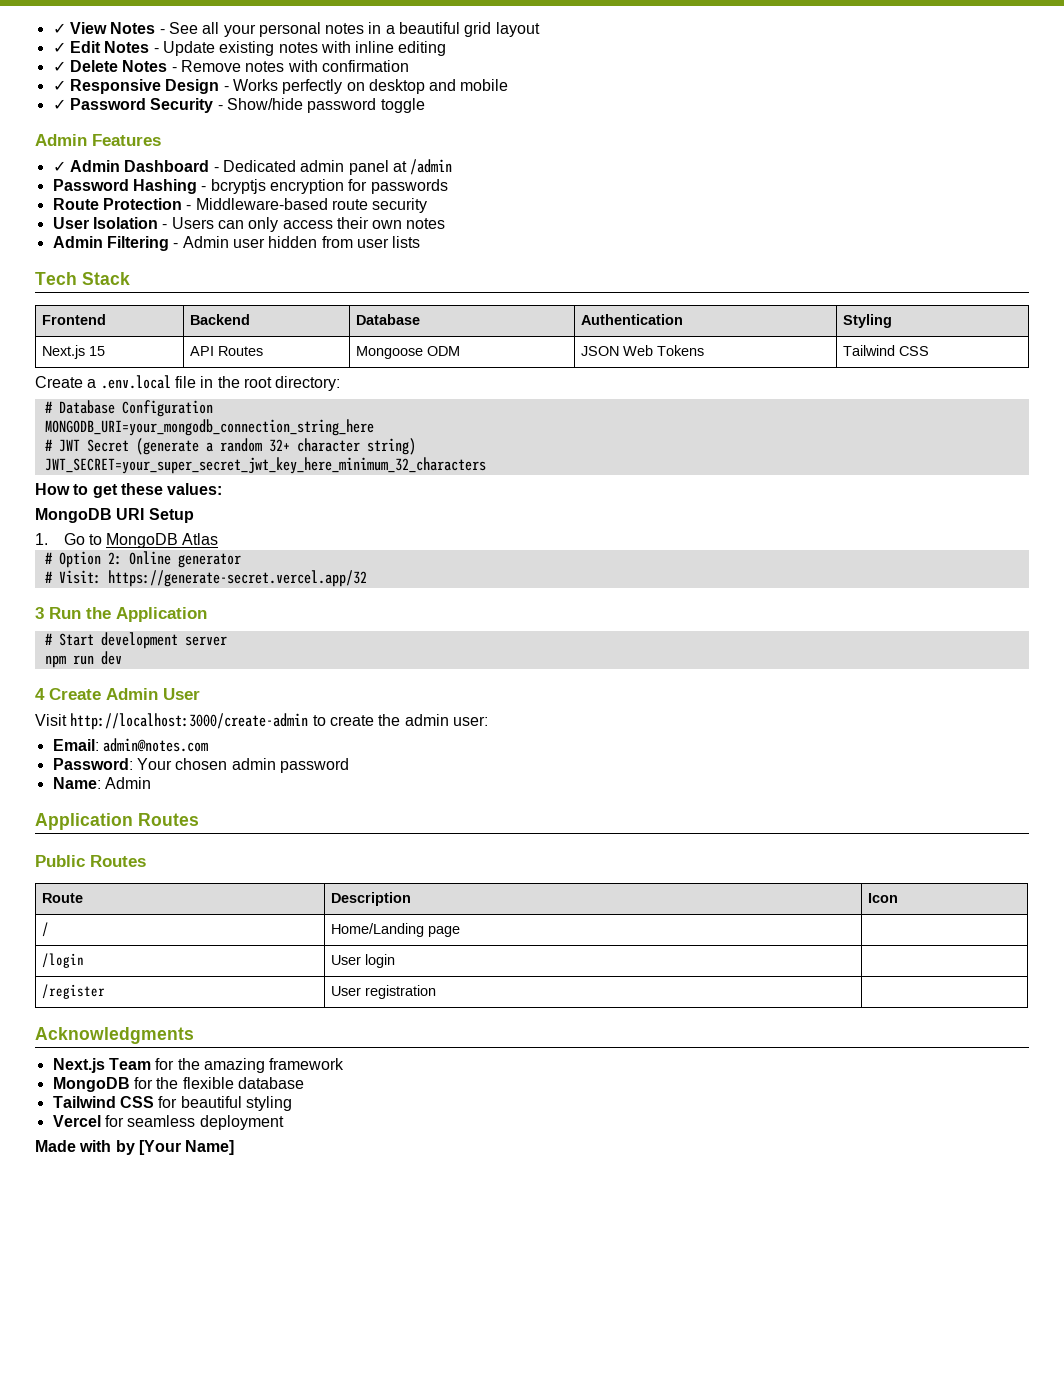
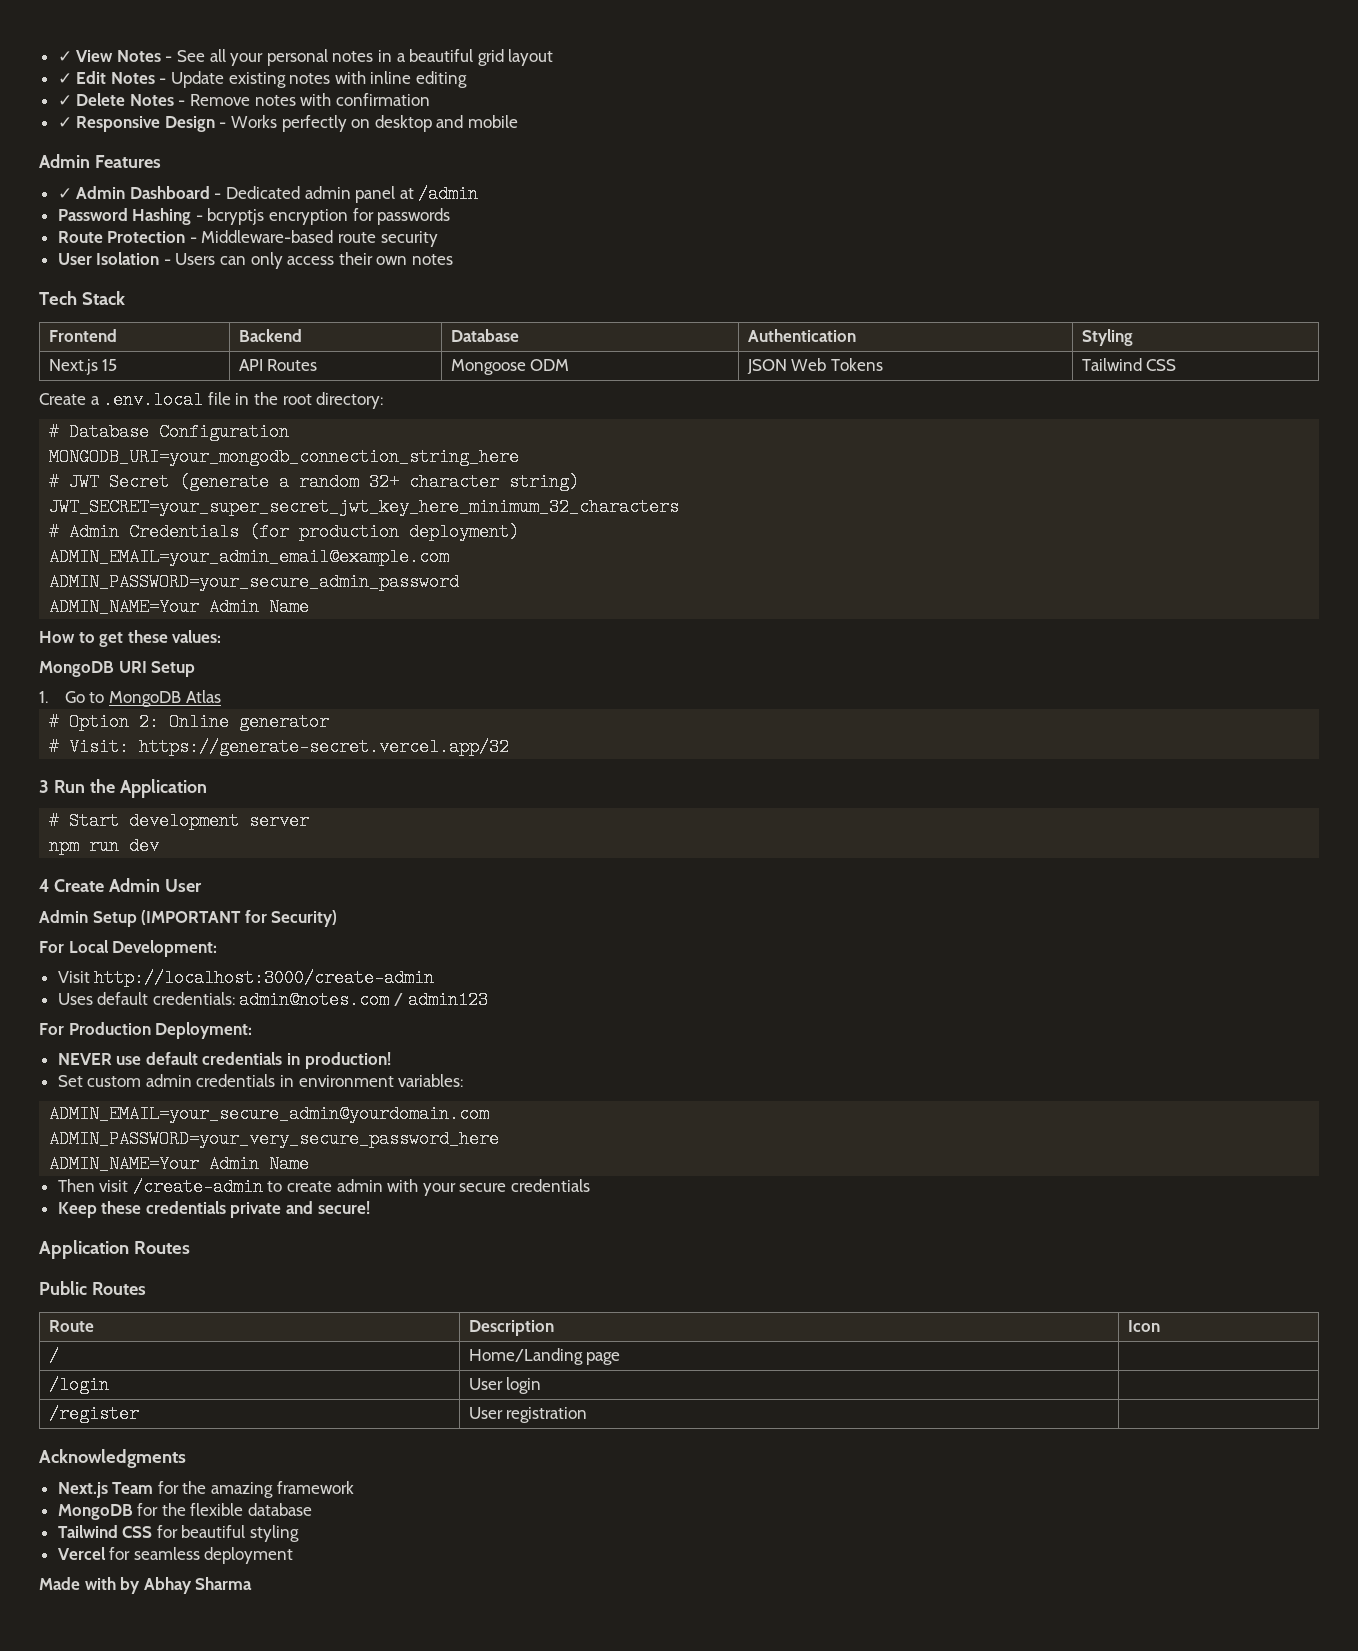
[52,98,425,113] // ✓ Password Security - Show/hide password toggle -> (519, 121) none
[52,236,421,251] // Admin Filtering - Admin user hidden from user lists -> (454, 259) none
(486, 465) none -> [49,523,520,541] [49,548,450,566] [49,573,460,591] [49,598,310,616] // # Admin Credentials (for production deployment) // ADMIN_EMAIL=your_admin_email@example.com // ADMIN_PASSWORD=your_secure_admin_password // ADMIN_NAME=Your Admin Name
[35,713,488,730] [52,738,208,752] [52,758,349,773] [52,777,151,789] Visit http://localhost:3000/create-admin to create the admin user: // Email: admin@notes.com // Password: Your chosen admin password // Name: Admin -> [39,910,338,927] [39,940,218,957] [57,969,435,987] [57,991,488,1009] [39,1022,253,1039] [57,1052,391,1069] [57,1074,464,1087] [49,1105,490,1123] [49,1130,500,1148] [49,1155,310,1173] [57,1178,591,1196] [57,1201,370,1218] Admin Setup (IMPORTANT for Security) // For Local Development: // Visit http://localhost:3000/create-admin // Uses default credentials: admin@notes.com / admin123 // For Production Deployment: // NEVER use default credentials in production! // Set custom admin credentials in environment variables: // ADMIN_EMAIL=your_secure_admin@yourdomain.com // ADMIN_PASSWORD=your_very_secure_password_here // ADMIN_NAME=Your Admin Name // Then visit /create-admin to create admin with your secure credentials // Keep these credentials private and secure!
[138,1140,235,1155] [Your Name] -> [143,1577,253,1594] Abhay Sharma

